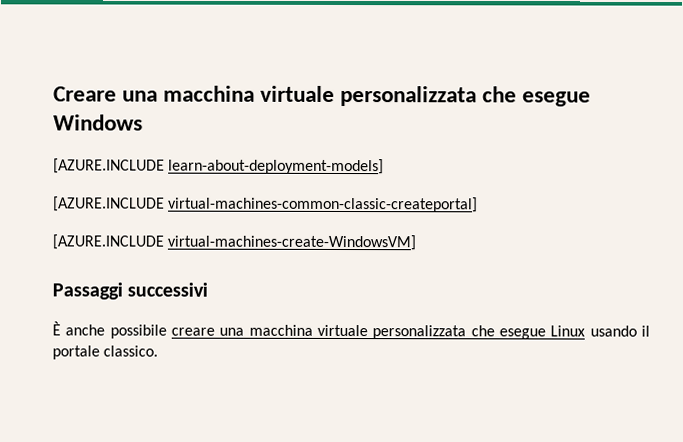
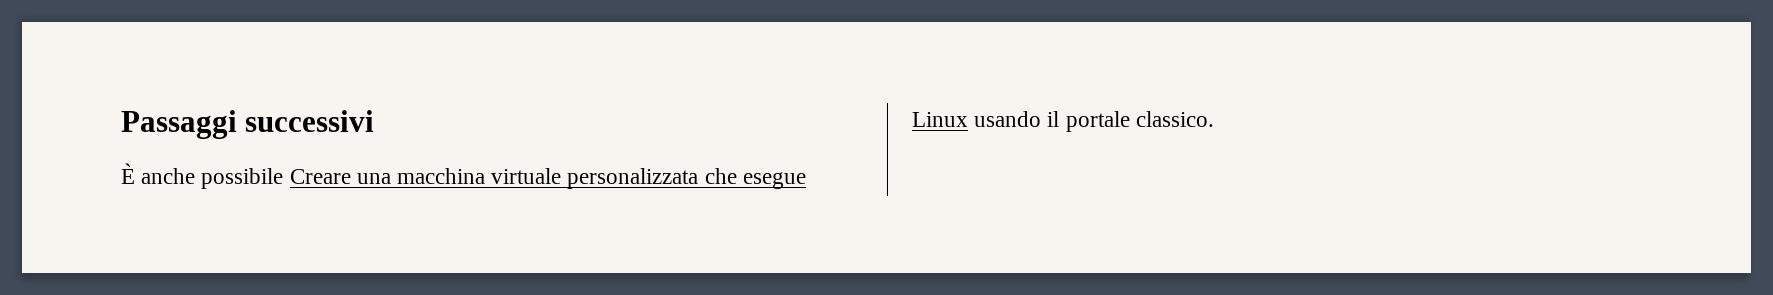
[53,85,592,107] [53,114,143,131] [53,158,385,175] [53,196,479,213] [52,234,417,251] Creare una macchina virtuale personalizzata che esegue Windows // [AZURE.INCLUDE learn-about-deployment-models] // [AZURE.INCLUDE virtual-machines-common-classic-createportal] // [AZURE.INCLUDE virtual-machines-create-WindowsVM] // -> (121, 124) none
[171,327,215,336] creare -> [289,169,351,184] Creare

